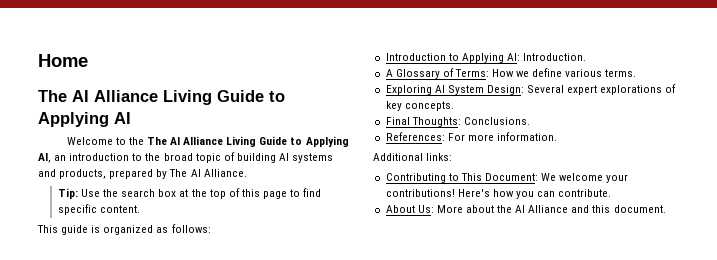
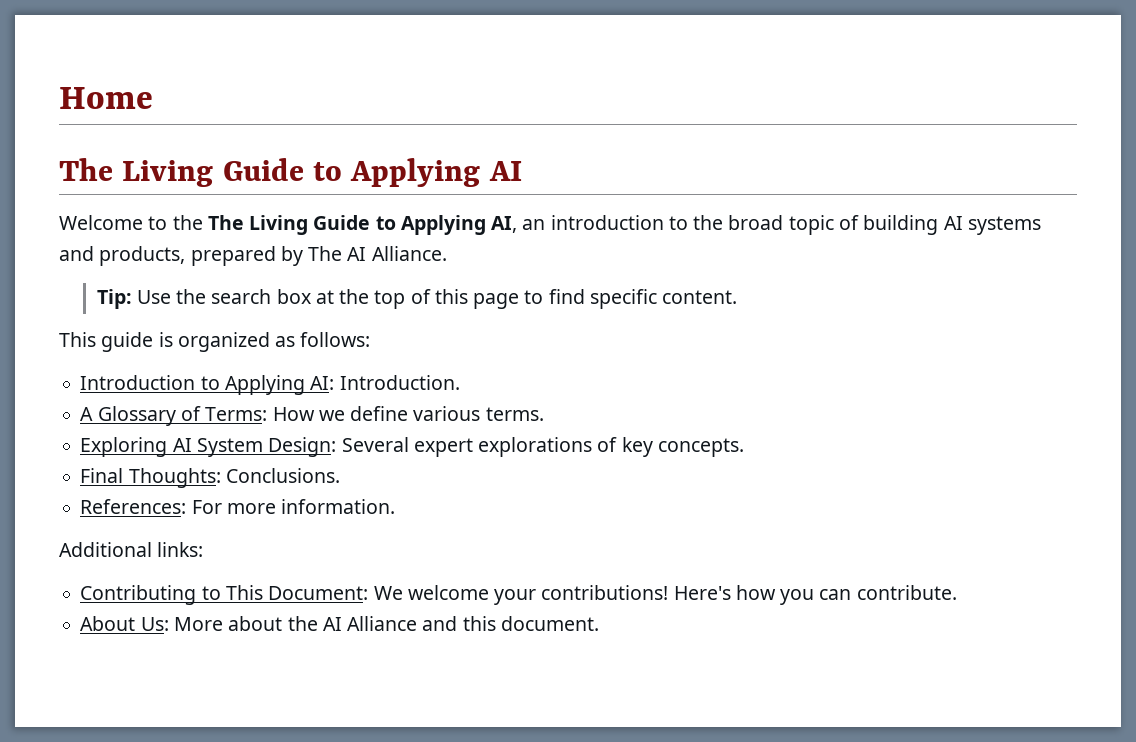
[72,90,158,102] AI Alliance -> (113, 169) none
[170,136,224,145] AI Alliance -> (244, 222) none

